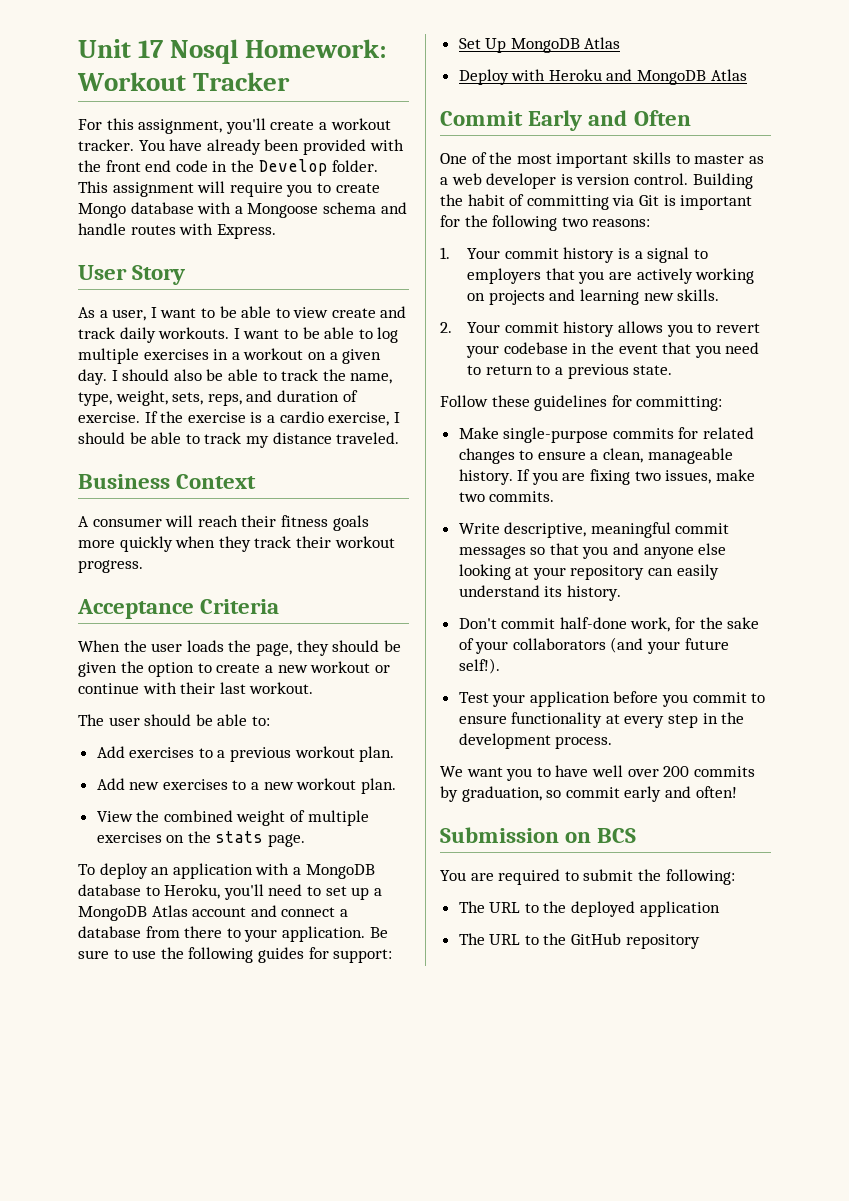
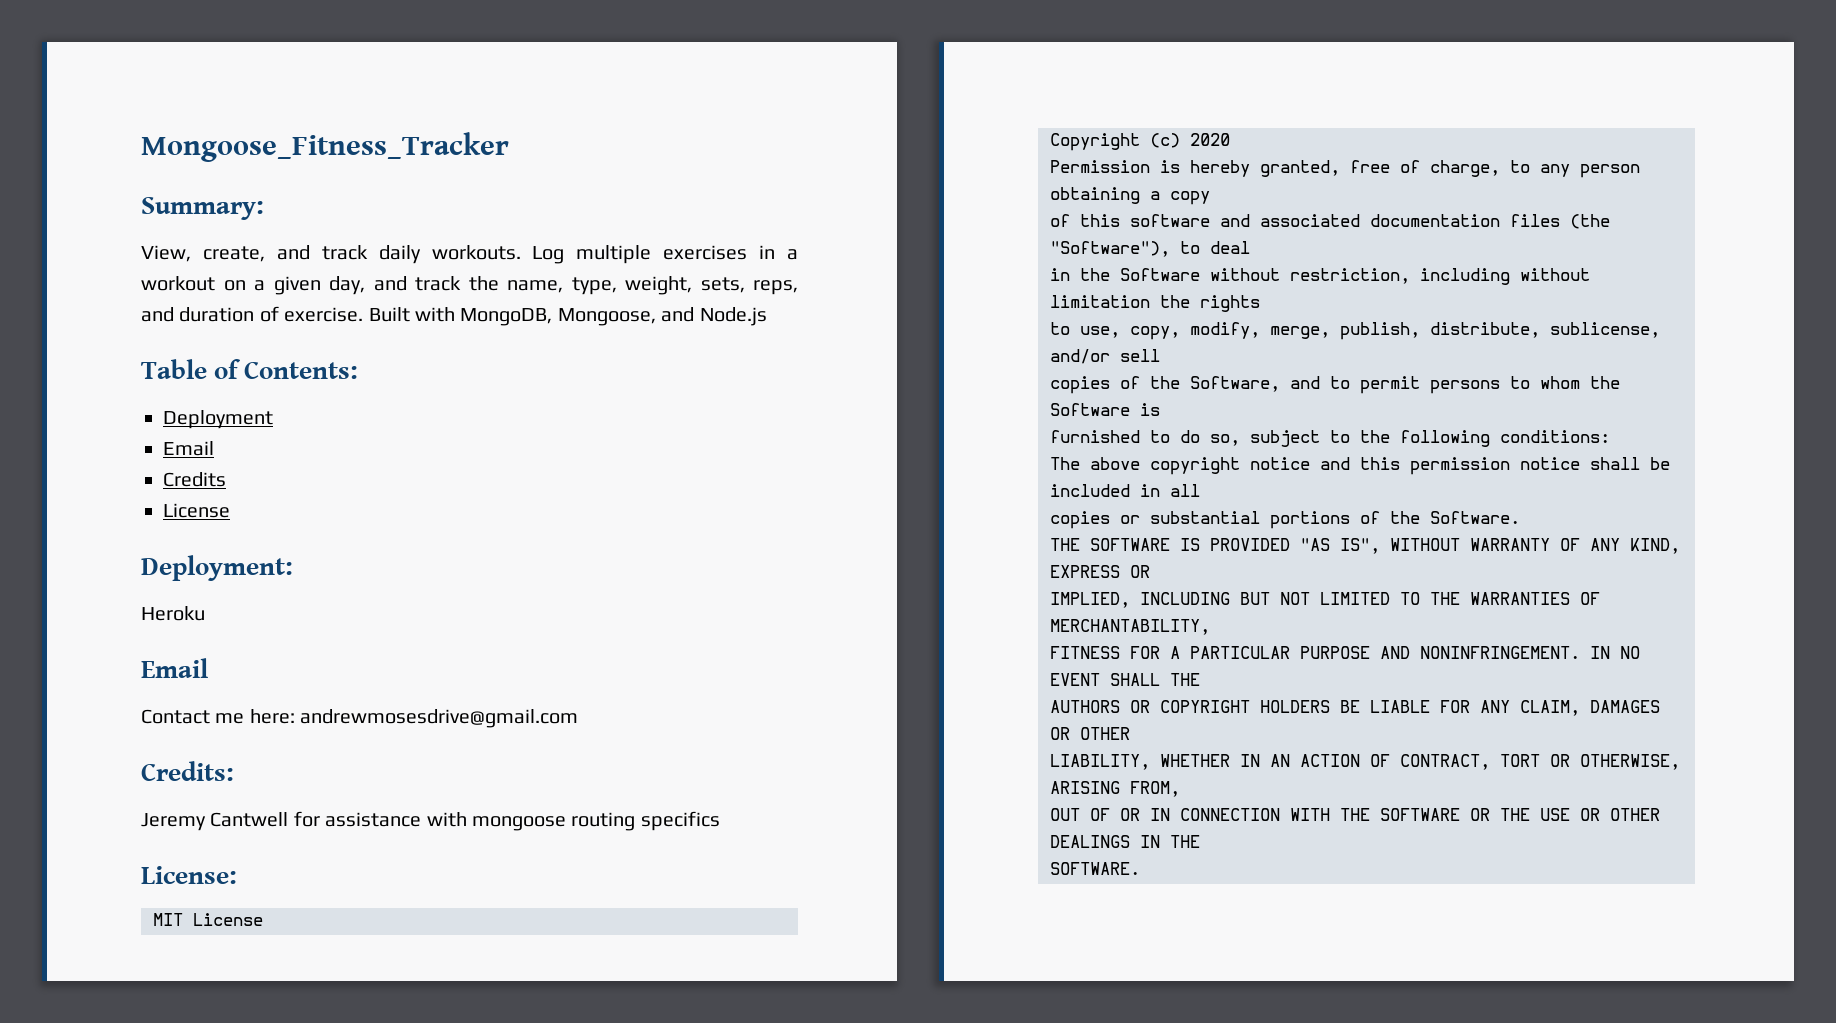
[78,39,388,64] [77,72,291,91] [78,118,391,134] [78,139,404,155] [78,159,379,176] [78,181,380,197] [78,202,407,218] [78,223,276,239] [78,265,186,285] [78,306,407,321] [78,327,399,343] Unit 17 Nosql Homework: Workout Tracker // For this assignment, you'll create a workout tracker. You have already been provided with the front end code in the Develop folder. This assignment will require you to create Mongo database with a Mongoose schema and handle routes with Express. // User Story // As a user, I want to be able to view create and track daily workouts. I want to be able to log -> [141,132,509,162] [141,197,264,220] [141,245,565,264] Mongoose_Fitness_Tracker // Summary: // View, create, and track daily workouts. Log
[78,369,277,385] day. I should also be able to -> [329,276,407,295] day, and
[144,411,400,426] [78,432,400,448] [78,474,257,489] [78,515,369,531] [78,536,395,552] [78,560,143,573] [77,599,280,619] [78,640,401,656] [78,661,390,677] [78,682,314,694] [78,714,270,726] [96,746,395,762] [96,778,396,794] [96,810,369,826] [96,831,306,847] [78,863,375,879] [78,884,382,900] [78,905,348,921] [78,926,388,942] [78,947,393,963] [458,37,621,53] [458,69,747,85] [440,110,691,131] [440,152,764,168] [440,173,753,189] [440,194,753,210] [440,215,651,231] [440,247,708,263] [467,268,755,284] [467,289,720,305] [440,321,760,337] [466,342,760,358] [467,364,673,379] [440,395,723,411] [458,427,755,443] [458,448,733,464] [458,469,755,485] [458,491,555,502] [458,522,730,538] [458,543,727,559] [458,564,719,580] [458,585,621,601] [458,617,760,632] [458,637,729,654] [458,658,500,674] [458,691,766,707] [458,712,745,728] [458,733,613,749] [440,765,755,781] [440,786,737,802] [440,827,637,843] [440,869,735,885] [458,901,720,917] [458,933,700,949] If the exercise is a cardio exercise, I should be able to track my distance traveled. // Business Context // A consumer will reach their fitness goals more quickly when they track their workout progress. // Acceptance Criteria // When the user loads the page, they should be given the option to create a new workout or continue with their last workout. // The user should be able to: // Add exercises to a previous workout plan. // Add new exercises to a new workout plan. // View the combined weight of multiple exercises on the stats page. // To deploy an application with a MongoDB database to Heroku, you'll need to set up a MongoDB Atlas account and connect a database from there to your application. Be sure to use the following guides for support: // Set Up MongoDB Atlas // Deploy with Heroku and MongoDB Atlas // Commit Early and Often // One of the most important skills to master as a web developer is version control. Building the habit of committing via Git is important for the following two reasons: // 1. Your commit history is a signal to employers that you are actively working on projects and learning new skills. // 2. Your commit history allows you to revert your codebase in the event that you need to return to a previous state. // Follow these guidelines for committing: // Make single-purpose commits for related changes to ensure a clean, manageable history. If you are fixing two issues, make two commits. // Write descriptive, meaningful commit messages so that you and anyone else looking at your repository can easily understand its history. // Don't commit half-done work, for the sake of your collaborators (and your future self!). // Test your application before you commit to ensure functionality at every step in the development process. // We want you to have well over 200 commits by graduation, so commit early and often! // Submission on BCS // You are required to submit the following: // The URL to the deployed application // The URL to the GitHub repository -> [368,307,767,326] [141,359,359,379] [163,410,273,429] [163,441,214,456] [163,472,226,487] [163,503,230,518] [141,555,293,581] [141,606,205,621] [141,658,208,678] [141,709,579,728] [141,761,234,781] [141,811,720,831] [141,866,237,884] [153,913,263,926] [1050,133,1230,151] [1050,160,1640,178] [1050,187,1210,205] [1050,214,1610,229] [1050,241,1250,257] [1050,268,1590,285] [1050,295,1260,312] [1050,322,1660,340] [1050,349,1160,364] [1050,376,1620,394] [1050,403,1160,416] [1050,430,1610,447] [1050,457,1670,475] [1050,484,1200,497] [1050,511,1520,529] [1050,538,1680,554] [1050,565,1150,578] [1050,592,1600,608] [1050,619,1210,635] [1050,646,1640,659] [1050,673,1200,686] [1050,700,1660,716] [1050,727,1130,740] [1050,754,1680,770] [1050,781,1180,797] [1050,808,1660,821] [1050,835,1200,848] [1050,862,1140,875] Built with MongoDB, Mongoose, and Node.js // Table of Contents: // Deployment // Email // Credits // License // Deployment: // Heroku // Email // Contact me here: andrewmosesdrive@gmail.com // Credits: // Jeremy Cantwell for assistance with mongoose routing specifics // License: // MIT License // Copyright (c) 2020 // Permission is hereby granted, free of charge, to any person obtaining a copy // of this software and associated documentation files (the "Software"), to deal // in the Software without restriction, including without limitation the rights // to use, copy, modify, merge, publish, distribute, sublicense, and/or sell // copies of the Software, and to permit persons to whom the Software is // furnished to do so, subject to the following conditions: // The above copyright notice and this permission notice shall be included in all // copies or substantial portions of the Software. // THE SOFTWARE IS PROVIDED "AS IS", WITHOUT WARRANTY OF ANY KIND, EXPRESS OR // IMPLIED, INCLUDING BUT NOT LIMITED TO THE WARRANTIES OF MERCHANTABILITY, // FITNESS FOR A PARTICULAR PURPOSE AND NONINFRINGEMENT. IN NO EVENT SHALL THE // AUTHORS OR COPYRIGHT HOLDERS BE LIABLE FOR ANY CLAIM, DAMAGES OR OTHER // LIABILITY, WHETHER IN AN ACTION OF CONTRACT, TORT OR OTHERWISE, ARISING FROM, // OUT OF OR IN CONNECTION WITH THE SOFTWARE OR THE USE OR OTHER DEALINGS IN THE // SOFTWARE.

